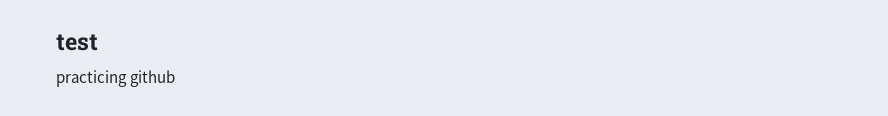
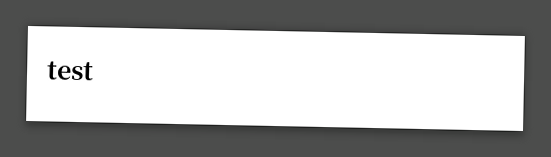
[56,70,176,87] // practicing github -> (94, 71) none

